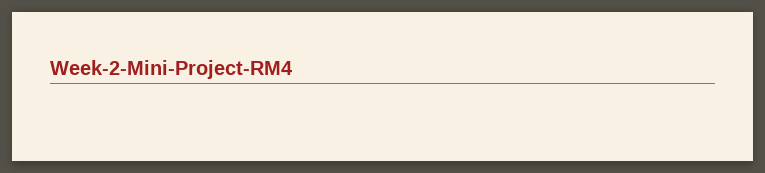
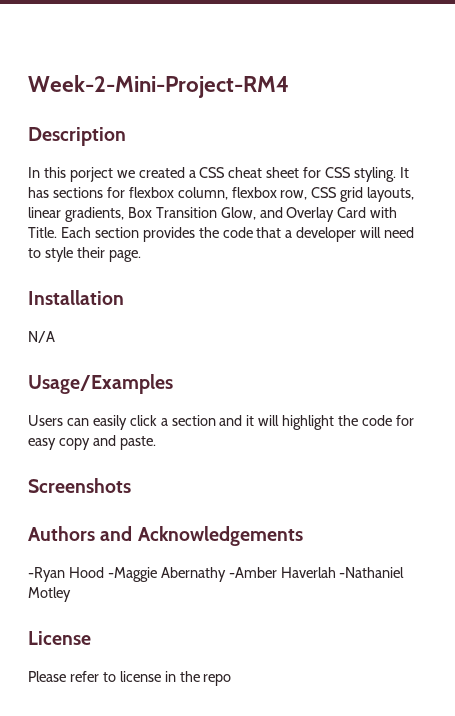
(293, 69) none -> [28,127,126,146] [28,167,409,182] [28,187,415,202] [28,207,398,222] [28,227,415,242] [28,247,141,262] [28,290,124,305] [28,331,55,343] [28,374,173,394] [28,415,414,430] [28,435,156,450] [28,478,131,493] [28,526,303,546] [28,567,405,582] [28,587,71,602] [28,631,91,645] [28,671,232,686] // Description // In this porject we created a CSS cheat sheet for CSS styling. It has sections for flexbox column, flexbox row, CSS grid layouts, linear gradients, Box Transition Glow, and Overlay Card with Title. Each section provides the code that a developer will need to style their page. // Installation // N/A // Usage/Examples // Users can easily click a section and it will highlight the code for easy copy and paste. // Screenshots // Authors and Acknowledgements // -Ryan Hood -Maggie Abernathy -Amber Haverlah -Nathaniel Motley // License // Please refer to license in the repo

